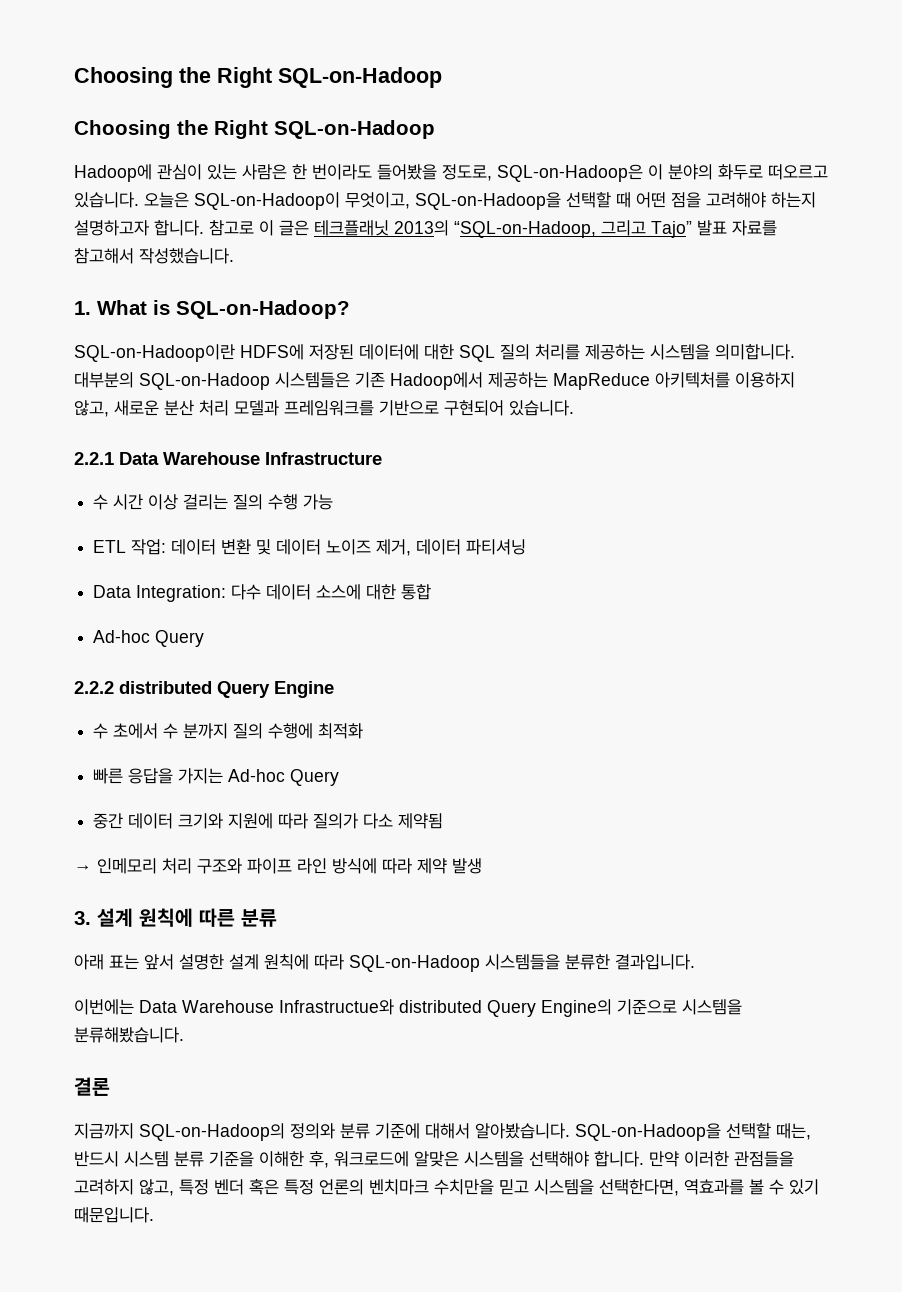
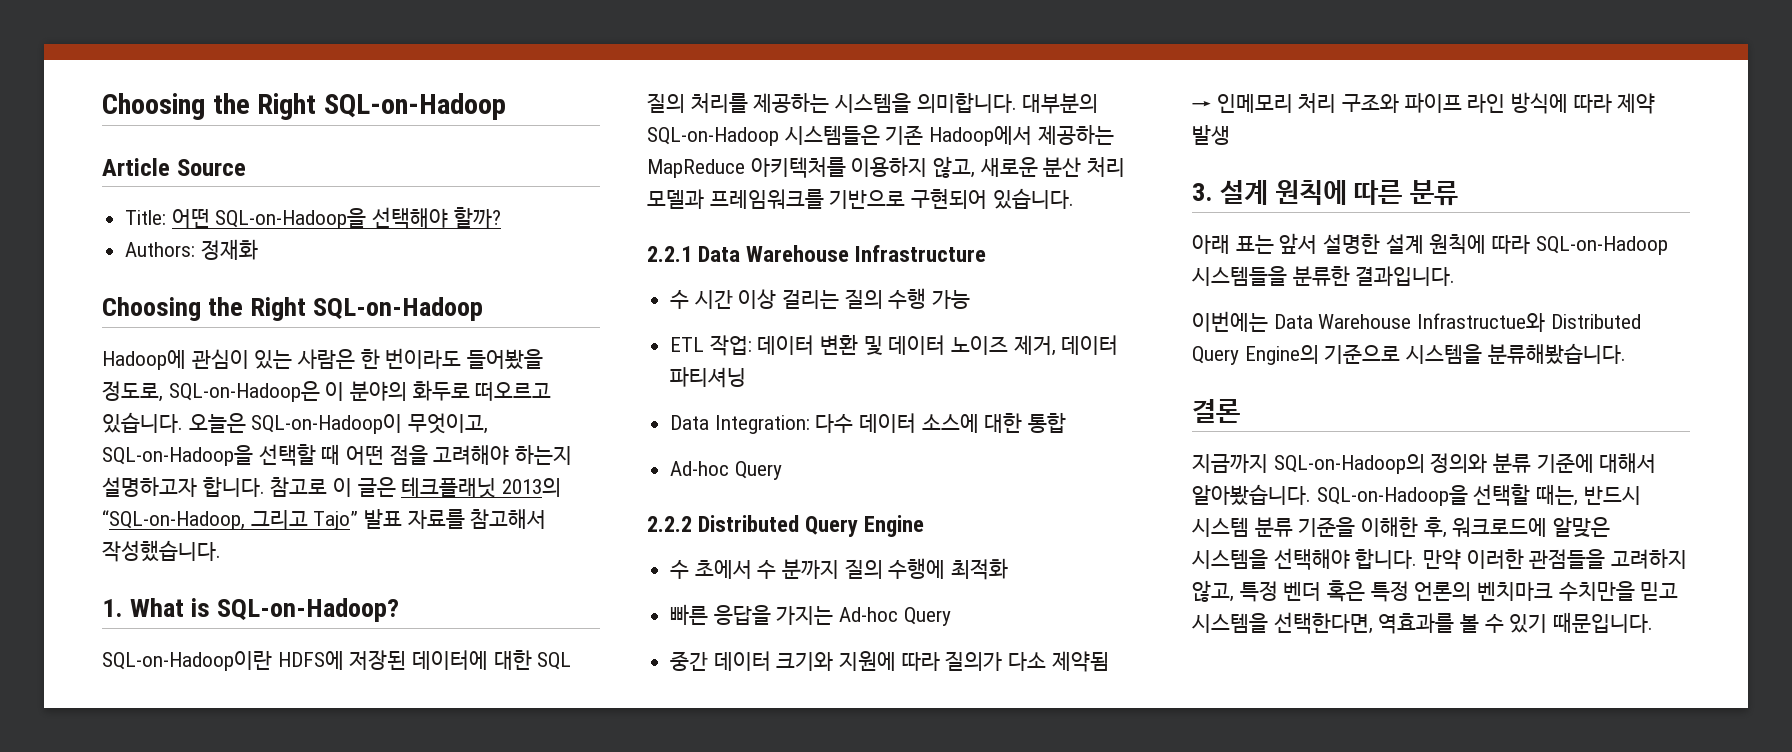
[74,67,442,88] Choosing the Right SQL-on-Hadoop -> [102,93,507,120] [102,158,246,176] [125,207,501,229] [125,239,258,260] Choosing the Right SQL-on-Hadoop // Article Source // Title: 어떤 SQL-on-Hadoop을 선택해야 할까? // Authors: 정재화
[119,681,212,694] distributed -> [698,515,800,532] Distributed
[399,1000,482,1013] distributed -> [1550,314,1641,329] Distributed

